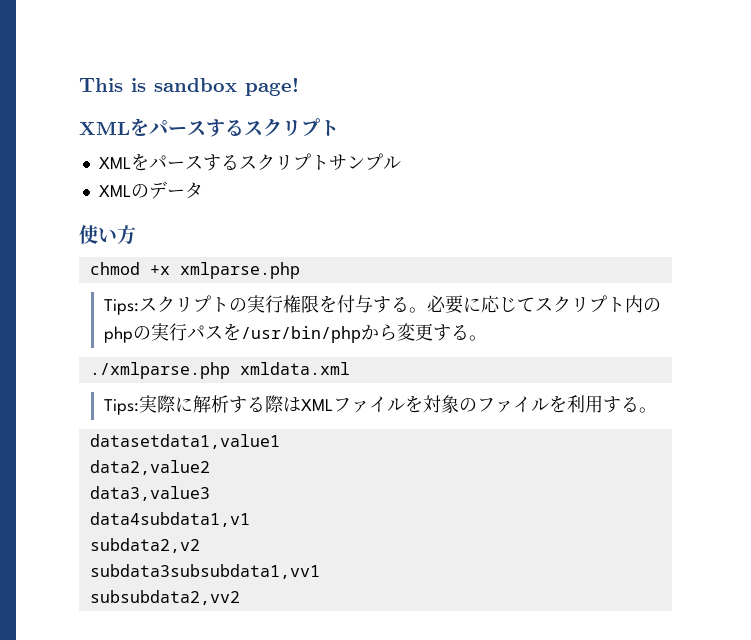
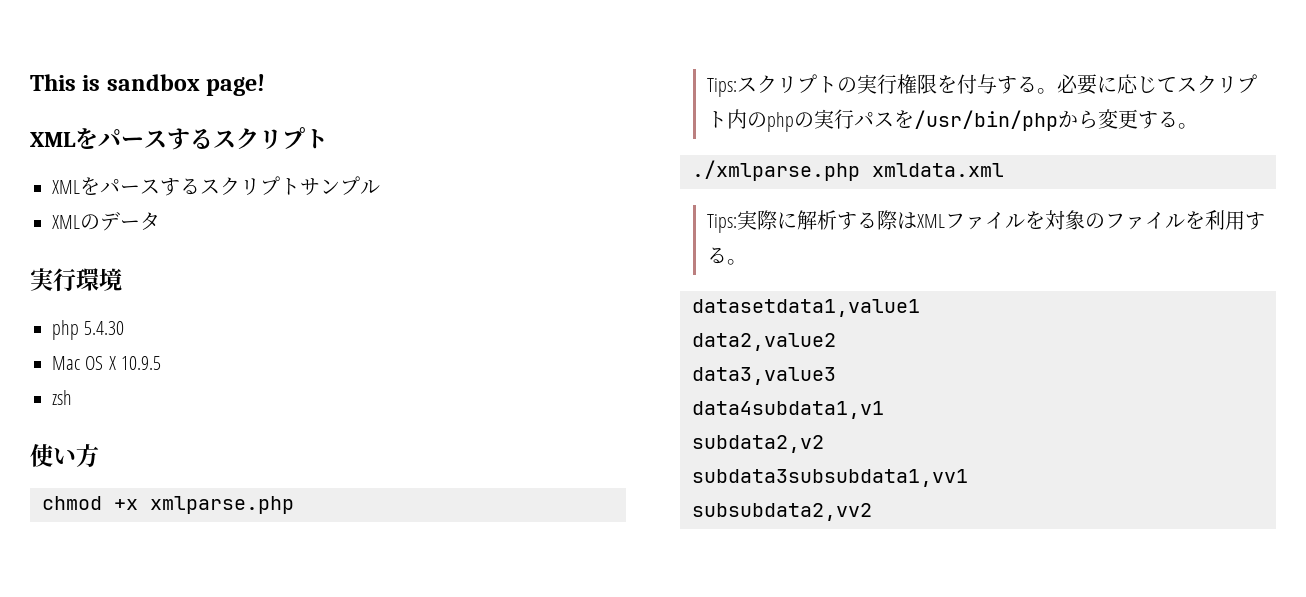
(203, 190) none -> [30,268,122,292] [52,320,125,340] [52,356,162,370] [52,390,72,405] // 実行環境 // php 5.4.30 // Mac OS X 10.9.5 // zsh

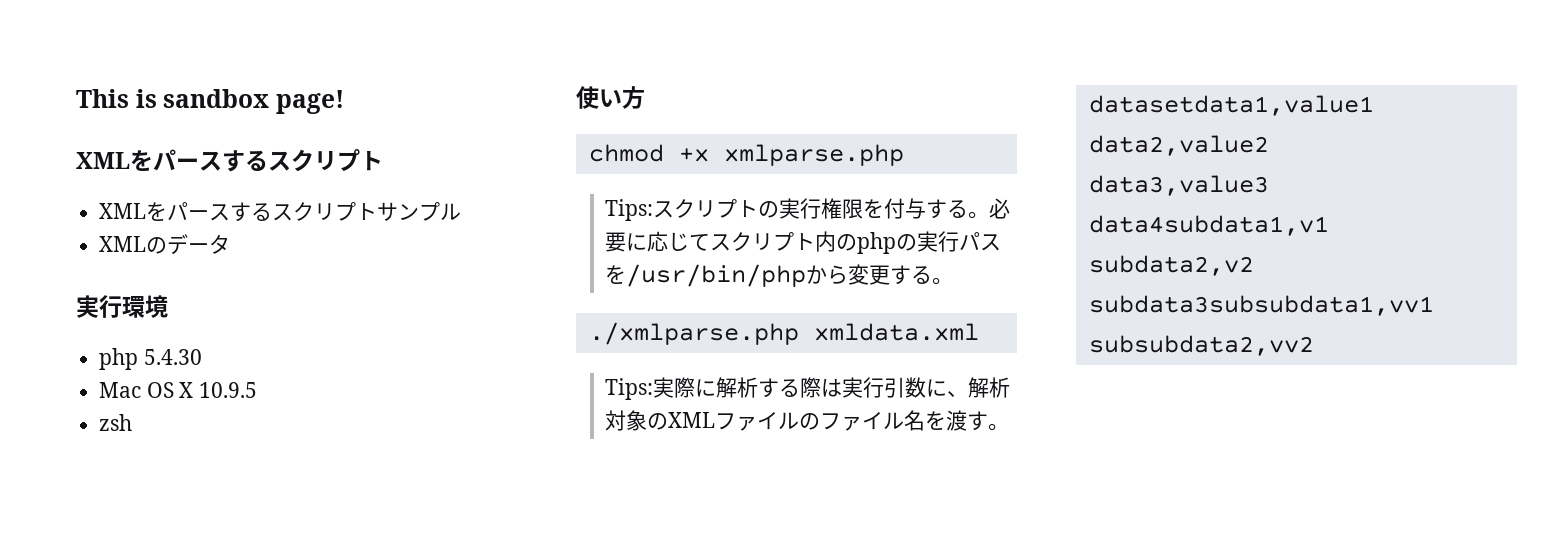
(917, 220) none -> [842,377,1011,398] [605,410,669,431] 実行引数に、解析対象の
[1024,210,1085,230] を対象 -> (800, 420) none
[1184,210,1265,230] [706,247,727,264] を利用する -> [904,410,989,431] 名を渡す

